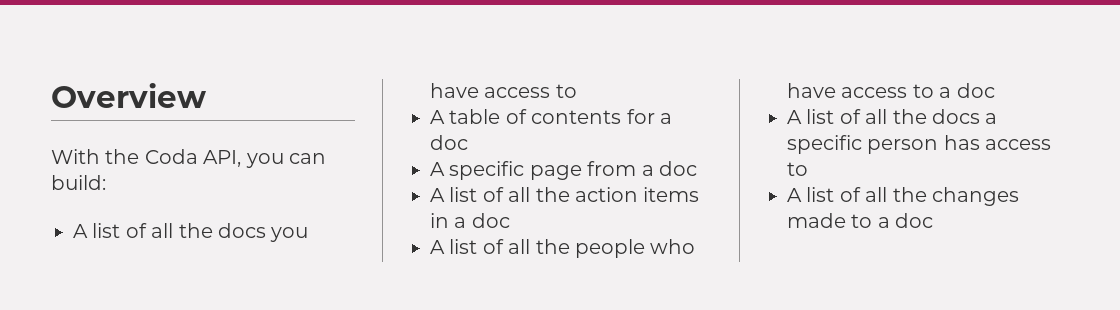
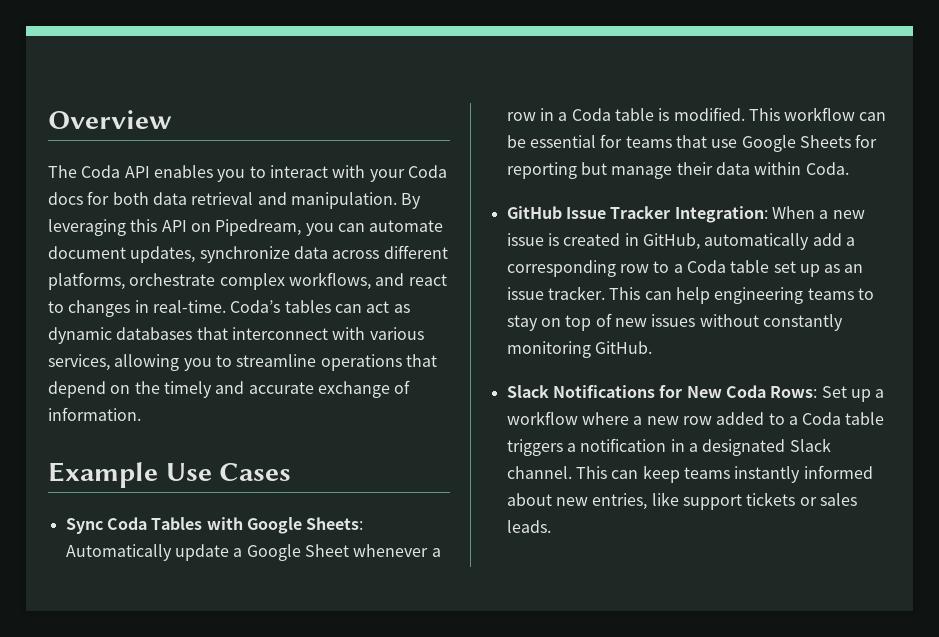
[51,149,326,168] [51,175,106,190] [73,223,309,242] [430,83,577,98] [430,109,672,124] [430,135,468,150] [430,161,697,180] [430,187,700,202] [430,213,510,228] [430,239,696,258] [787,83,995,98] [787,109,998,124] [787,135,1052,154] [787,162,808,176] [787,187,1019,206] [787,213,934,228] With the Coda API, you can build: // A list of all the docs you have access to // A table of contents for a doc // A specific page from a doc // A list of all the action items in a doc // A list of all the people who have access to a doc // A list of all the docs a specific person has access to // A list of all the changes made to a doc -> [48,165,447,182] [48,191,422,209] [48,219,444,236] [48,245,448,263] [48,272,447,290] [48,300,410,317] [48,327,424,344] [48,354,437,371] [48,380,411,398] [48,407,141,421] [48,462,292,488] [65,517,364,534] [65,544,441,561] [506,107,887,121] [506,134,878,152] [506,162,849,179] [506,206,865,223] [506,233,855,250] [506,260,864,277] [506,286,874,304] [506,313,843,331] [506,341,652,358] [506,385,885,402] [506,411,885,425] [506,438,831,456] [506,465,873,483] [506,492,857,510] [506,520,551,533] The Coda API enables you to interact with your Coda docs for both data retrieval and manipulation. By leveraging this API on Pipedream, you can automate document updates, synchronize data across different platforms, orchestrate complex workflows, and react to changes in real-time. Coda’s tables can act as dynamic databases that interconnect with various services, allowing you to streamline operations that depend on the timely and accurate exchange of information. // Example Use Cases // Sync Coda Tables with Google Sheets: Automatically update a Google Sheet whenever a row in a Coda table is modified. This workflow can be essential for teams that use Google Sheets for reporting but manage their data within Coda. // GitHub Issue Tracker Integration: When a new issue is created in GitHub, automatically add a corresponding row to a Coda table set up as an issue tracker. This can help engineering teams to stay on top of new issues without constantly monitoring GitHub. // Slack Notifications for New Coda Rows: Set up a workflow where a new row added to a Coda table triggers a notification in a designated Slack channel. This can keep teams instantly informed about new entries, like support tickets or sales leads.

